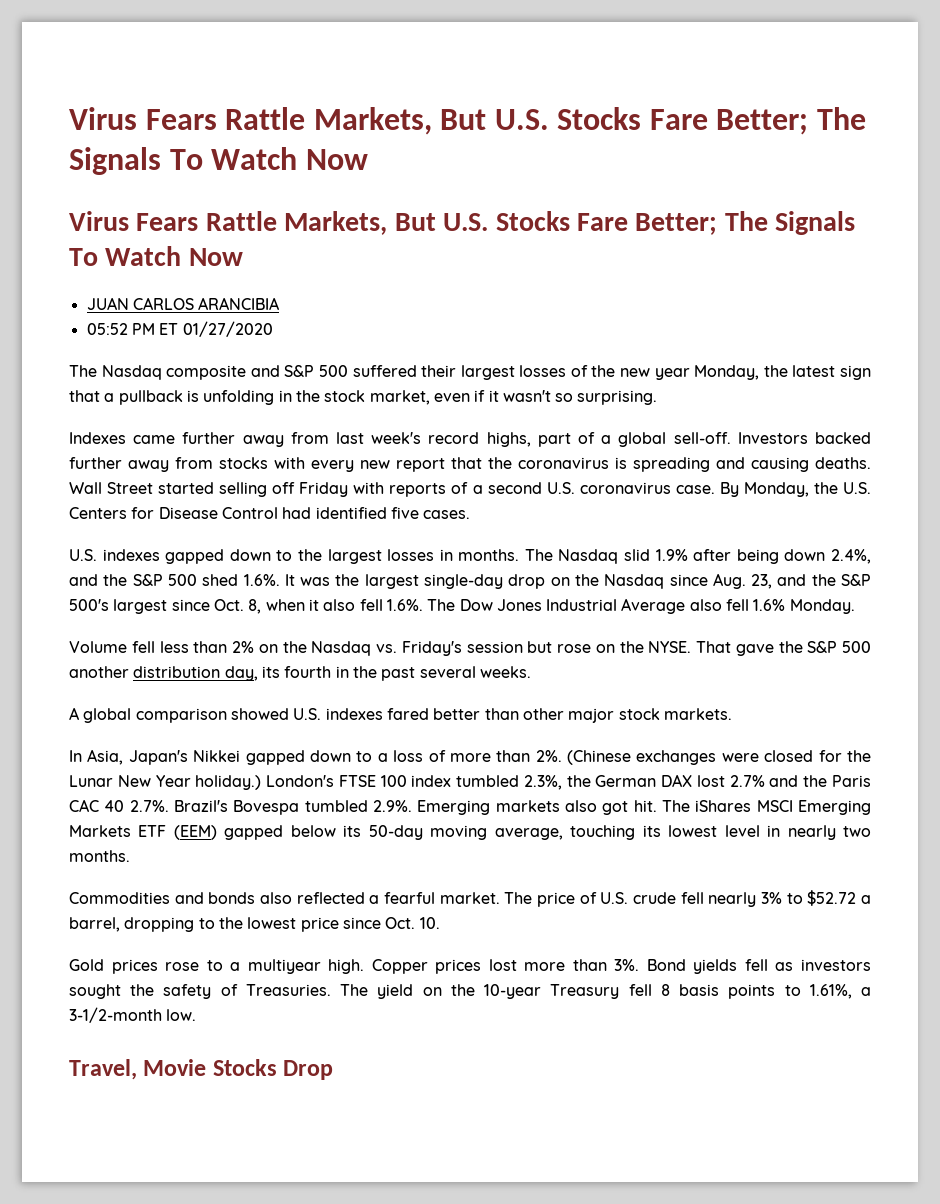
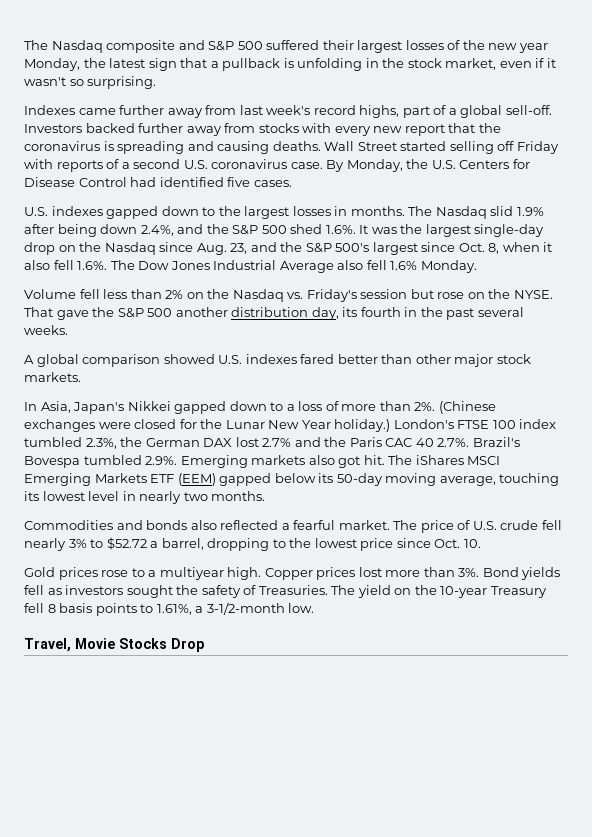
[69,107,866,135] [69,147,368,175] [69,211,856,235] [69,246,243,266] [86,297,280,310] [86,321,273,337] Virus Fears Rattle Markets, But U.S. Stocks Fare Better; The Signals To Watch Now // Virus Fears Rattle Markets, But U.S. Stocks Fare Better; The Signals To Watch Now // JUAN CARLOS ARANCIBIA // 05:52 PM ET 01/27/2020 // -> (24, 45) none

